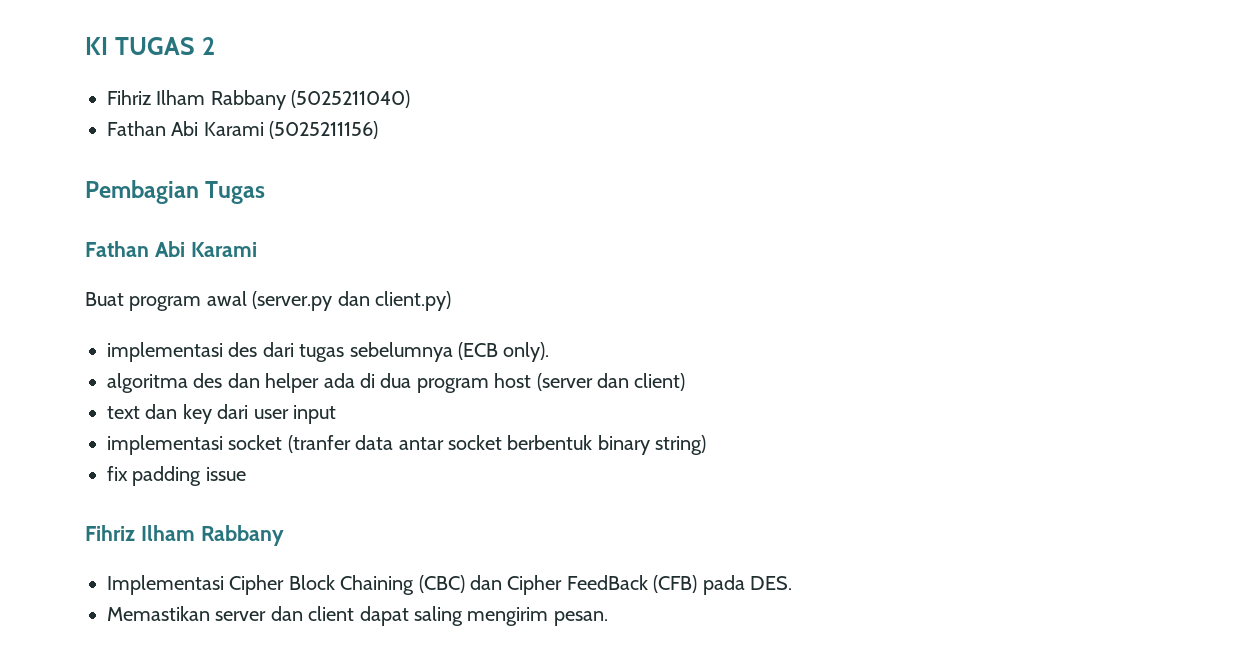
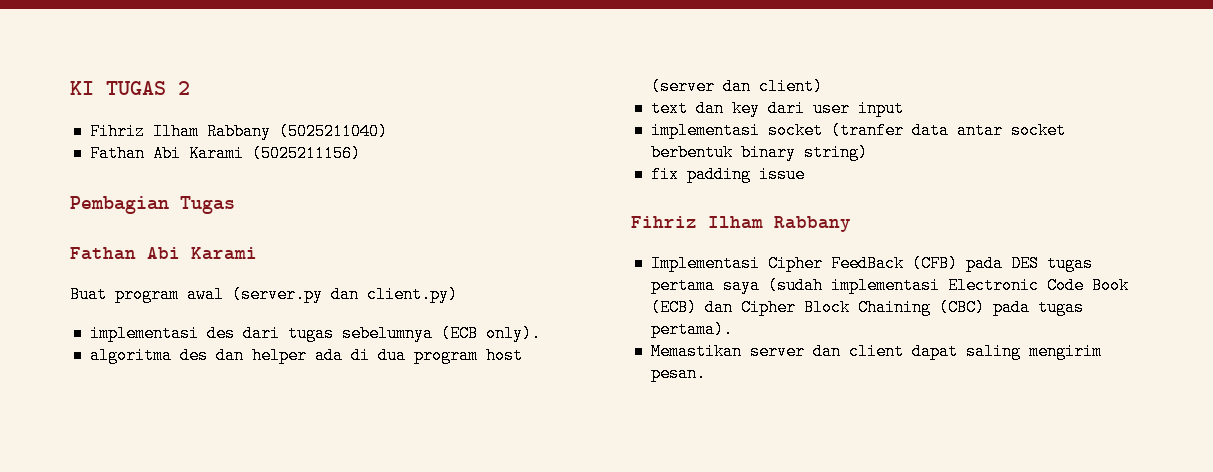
[288,575,792,595] Block Chaining (CBC) dan Cipher FeedBack (CFB) pada DES. -> [830,255,1093,272] [650,277,1129,294] [650,299,1084,316] [650,321,733,338] FeedBack (CFB) pada DES tugas pertama saya (sudah implementasi Electronic Code Book (ECB) dan Cipher Block Chaining (CBC) pada tugas pertama).

